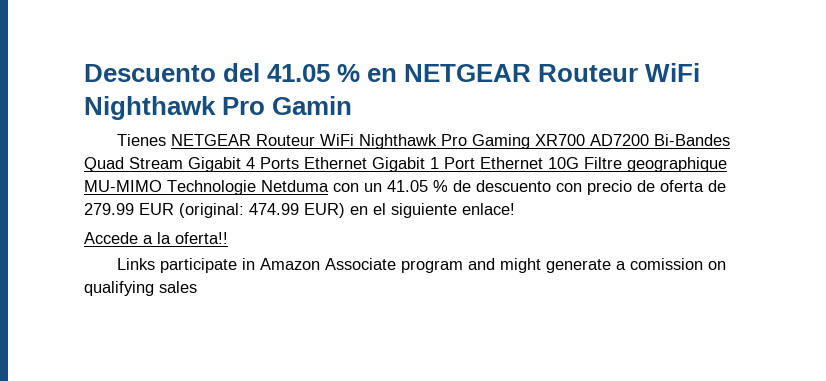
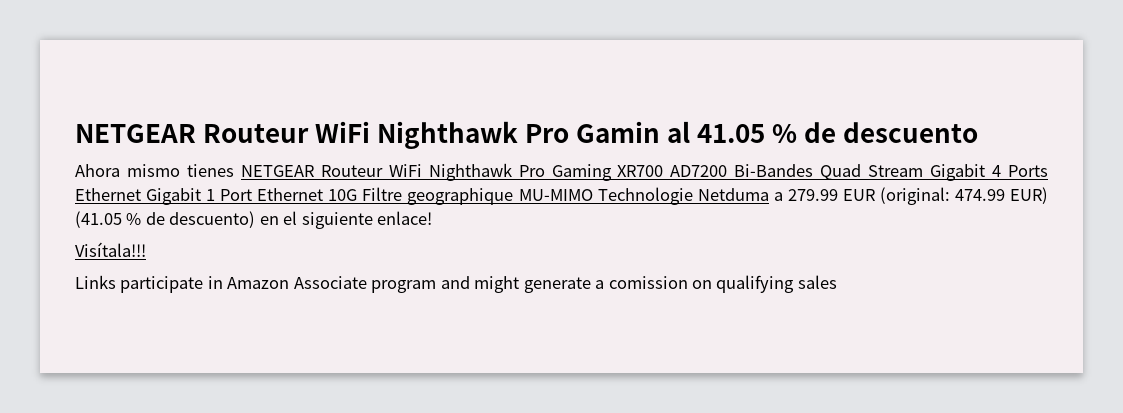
[84,63,398,82] Descuento del 41.05 % en -> (75, 133) none
[116,134,166,146] // Tienes -> [667,121,979,143] [75,164,234,177] al 41.05 % de descuento // Ahora mismo tienes
[333,180,726,195] con un 41.05 % de descuento con precio de oferta de -> [773,192,783,201] a
(345, 210) none -> [75,211,256,228] (41.05 % de descuento)
[84,232,228,244] Accede a la oferta!! -> [75,242,146,257] Visítala!!!

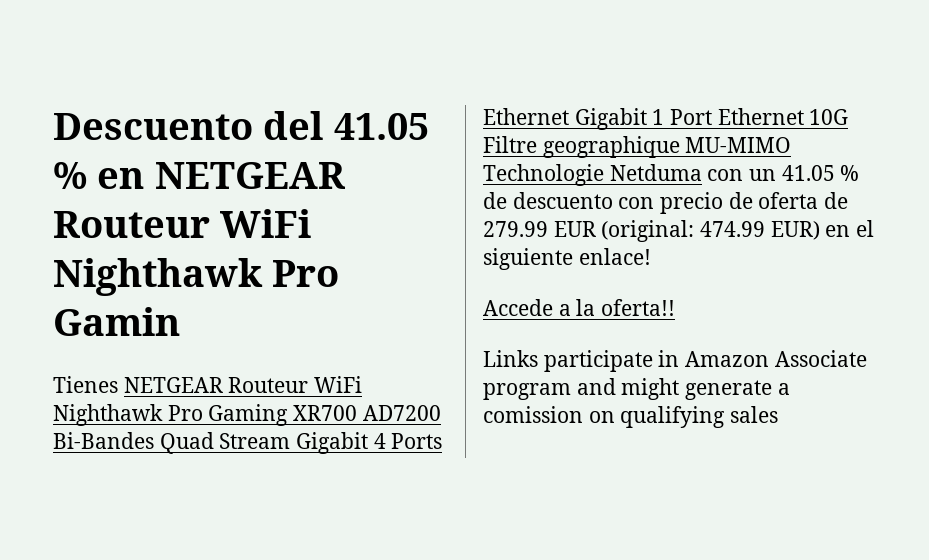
(75, 133) none -> [53,111,429,140] [53,162,145,189] Descuento del 41.05 % en
[667,121,979,143] [75,164,234,177] al 41.05 % de descuento // Ahora mismo tienes -> [53,376,118,393] // Tienes
[773,192,783,201] a -> [707,165,860,181] [483,192,849,214] con un 41.05 % de descuento con precio de oferta de
[75,211,256,228] (41.05 % de descuento) -> (820, 230) none
[75,242,146,257] Visítala!!! -> [483,299,676,316] Accede a la oferta!!

